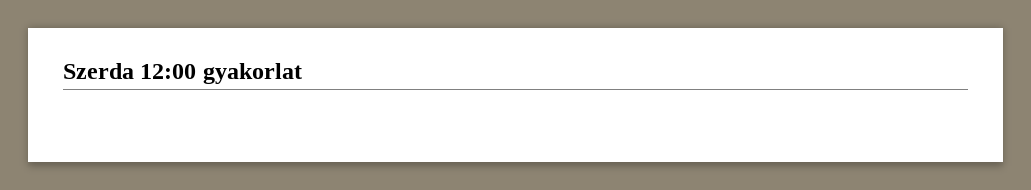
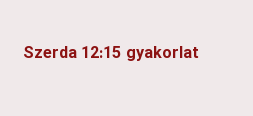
[140,64,197,79] 12:00 -> [81,46,122,58] 12:15

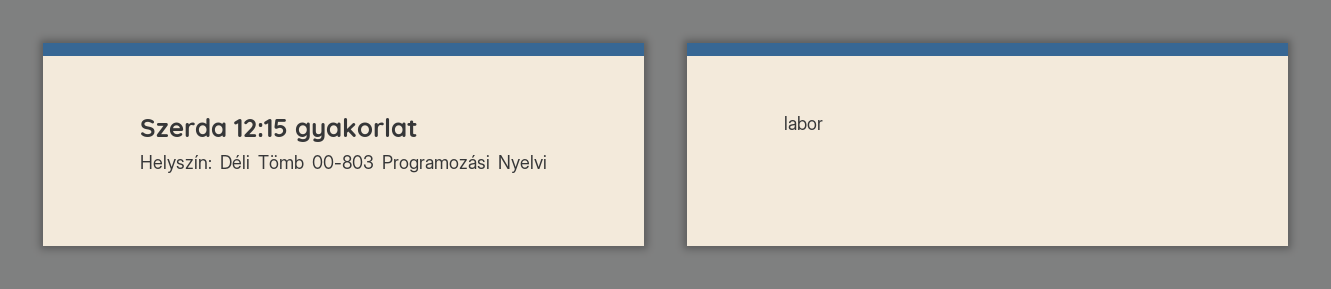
(199, 53) none -> [140,155,547,173] [784,116,823,130] // Helyszín: Déli Tömb 00-803 Programozási Nyelvi labor

